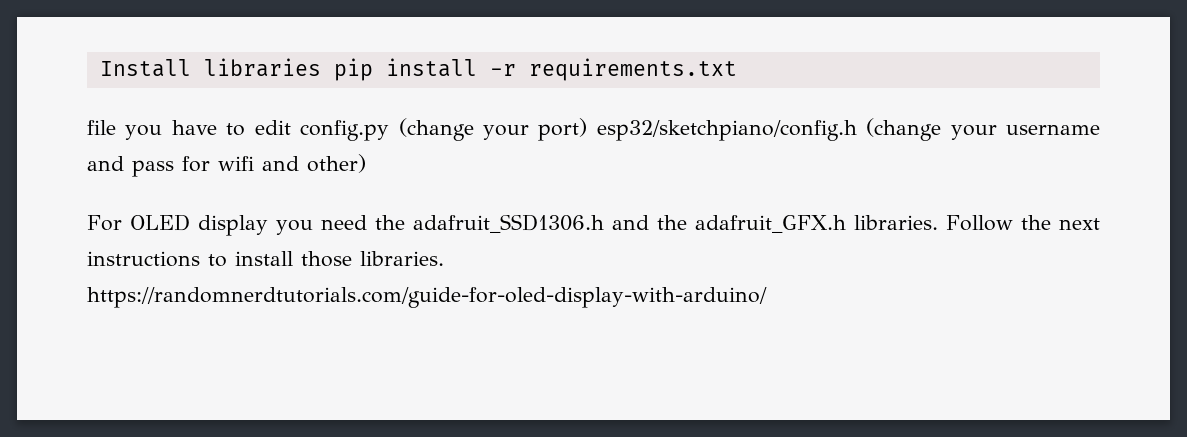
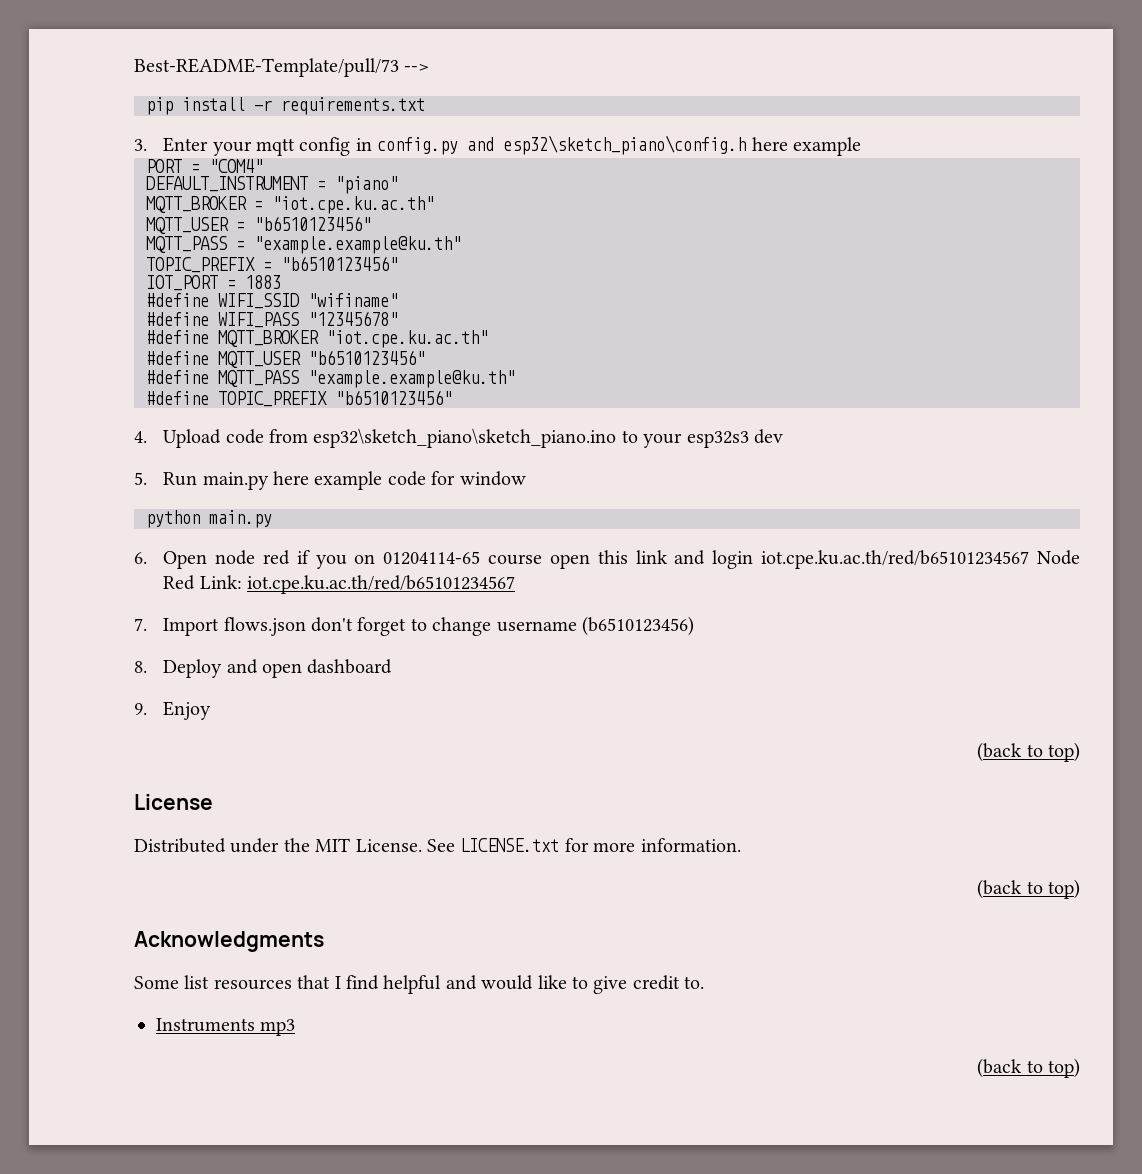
[99,58,321,77] Install libraries -> [134,58,430,77] Best-README-Template/pull/73 --> //
[87,118,1100,141] [87,154,366,177] [87,214,1100,236] [87,251,444,267] [87,287,767,308] file you have to edit config.py (change your port) esp32/sketchpiano/config.h (change your username and pass for wifi and other) // For OLED display you need the adafruit_SSD1306.h and the adafruit_GFX.h libraries. Follow the next instructions to install those libraries. https://randomnerdtutorials.com/guide-for-oled-display-with-arduino/ -> [134,135,861,156] [146,159,263,173] [146,176,398,194] [146,196,434,214] [146,216,371,234] [146,236,461,254] [146,256,398,273] [146,275,281,291] [146,293,398,309] [146,311,398,328] [146,330,488,348] [146,350,425,368] [146,370,515,388] [146,390,452,407] [134,428,783,448] [134,471,526,490] [146,510,272,528] [134,550,1081,569] [163,575,515,594] [134,616,694,636] [134,659,393,678] [134,701,212,720] [977,742,1080,762] [134,794,213,810] [134,838,741,853] [977,879,1080,899] [134,931,324,952] [134,975,705,994] [156,1018,296,1036] [977,1058,1080,1078] 3. Enter your mqtt config in config.py and esp32\sketch_piano\config.h here example // PORT = "COM4" // DEFAULT_INSTRUMENT = "piano" // MQTT_BROKER = "iot.cpe.ku.ac.th" // MQTT_USER = "b6510123456" // MQTT_PASS = "example.example@ku.th" // TOPIC_PREFIX = "b6510123456" // IOT_PORT = 1883 // #define WIFI_SSID "wifiname" // #define WIFI_PASS "12345678" // #define MQTT_BROKER "iot.cpe.ku.ac.th" // #define MQTT_USER "b6510123456" // #define MQTT_PASS "example.example@ku.th" // #define TOPIC_PREFIX "b6510123456" // 4. Upload code from esp32\sketch_piano\sketch_piano.ino to your esp32s3 dev // 5. Run main.py here example code for window // python main.py // 6. Open node red if you on 01204114-65 course open this link and login iot.cpe.ku.ac.th/red/b65101234567 Node Red Link: iot.cpe.ku.ac.th/red/b65101234567 // 7. Import flows.json don't forget to change username (b6510123456) // 8. Deploy and open dashboard // 9. Enjoy // (back to top) // License // Distributed under the MIT License. See LICENSE.txt for more information. // (back to top) // Acknowledgments // Some list resources that I find helpful and would like to give credit to. // Instruments mp3 // (back to top)

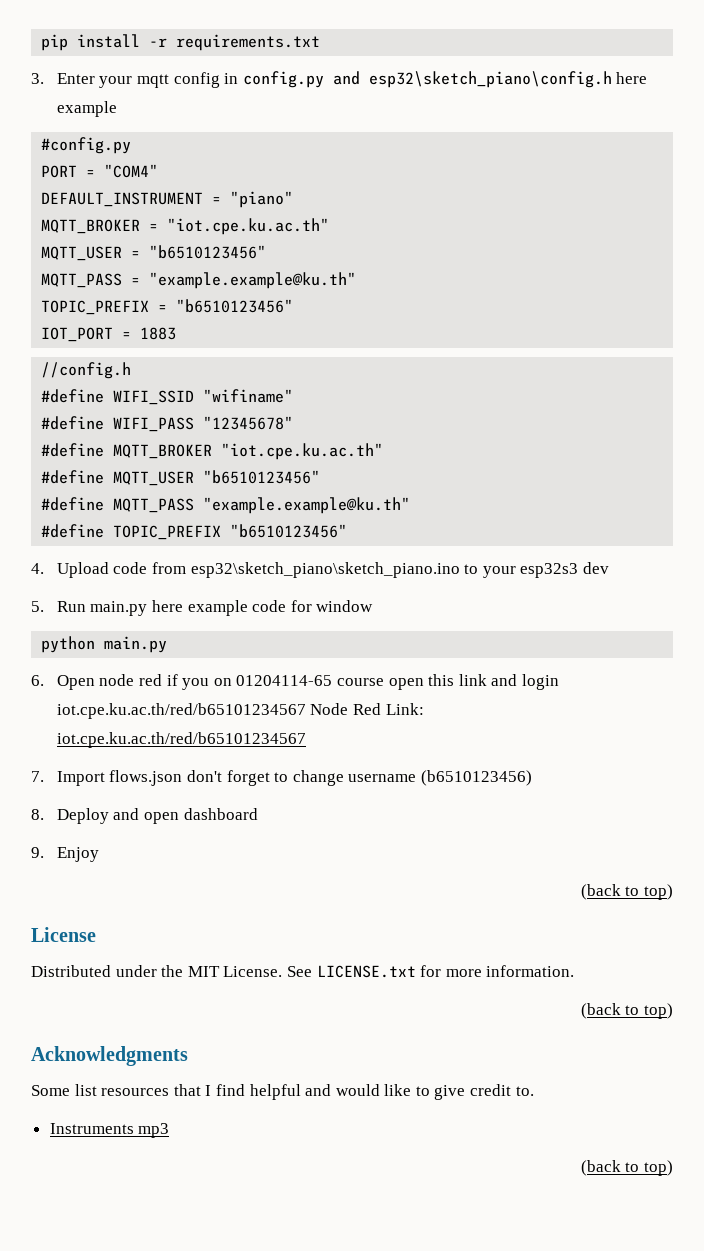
[134,58,430,77] Best-README-Template/pull/73 --> // -> (41, 42) none
(861, 146) none -> [41,137,132,154] // #config.py
(281, 282) none -> [41,362,132,379] // //config.h

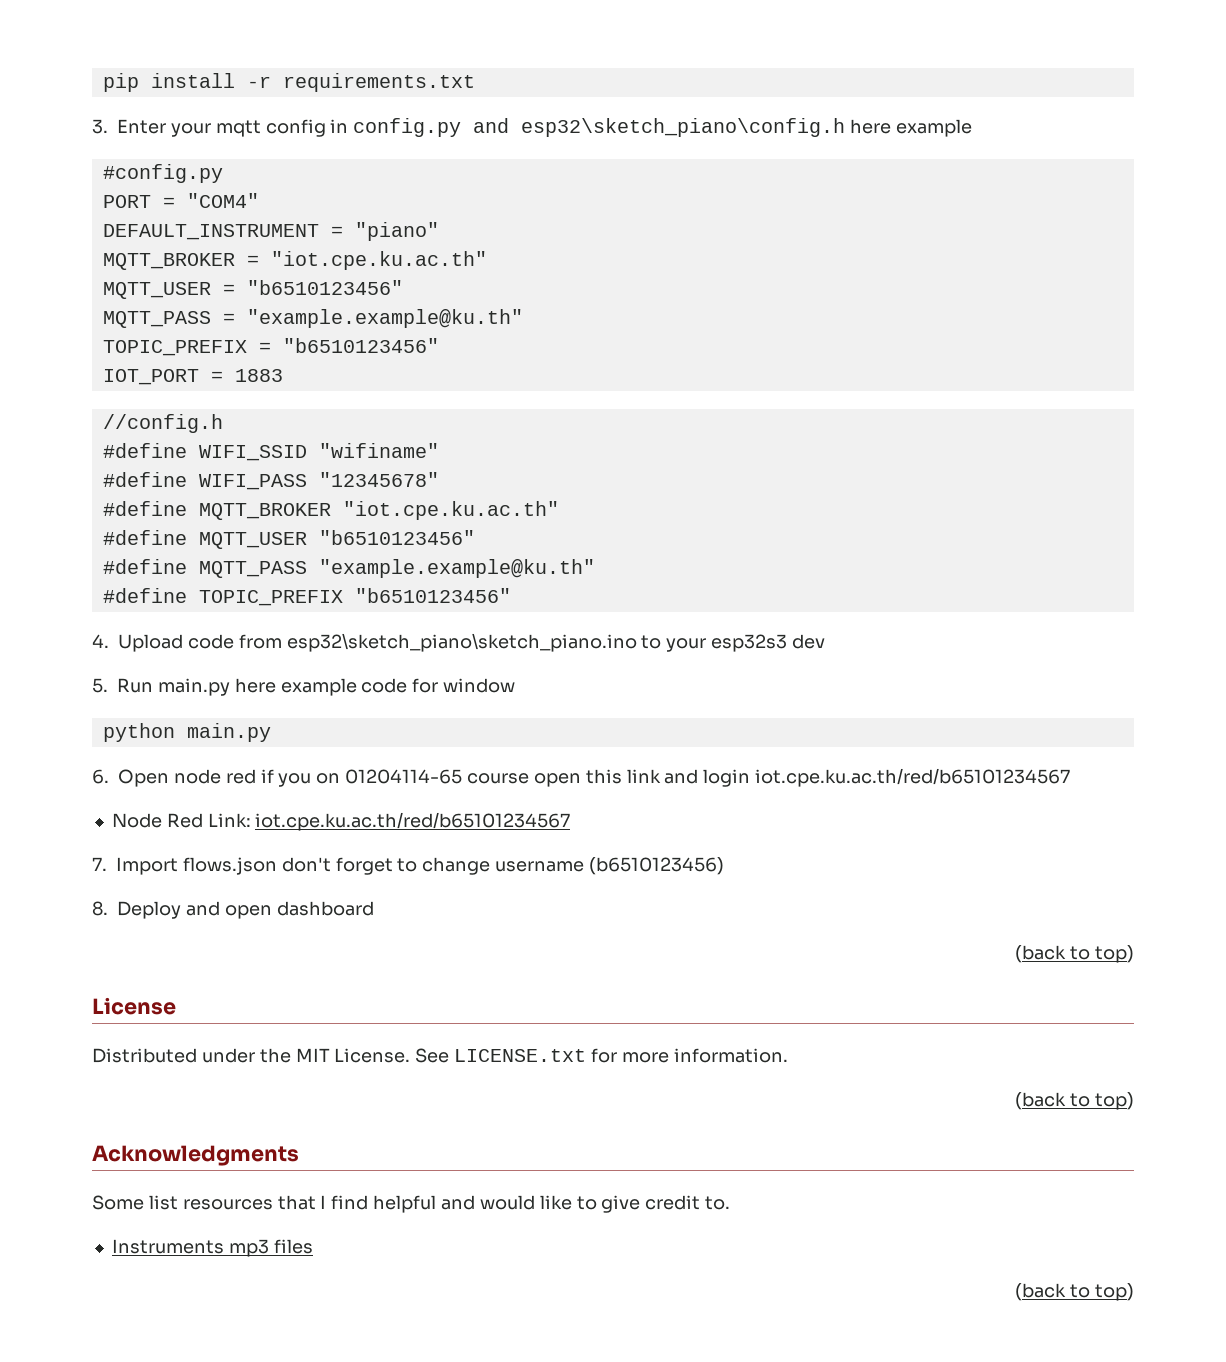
(306, 711) none -> (1071, 777) //
[31,847,99,862] // 9. Enjoy -> (374, 908) none
(170, 1130) none -> [273,1239,313,1254] files

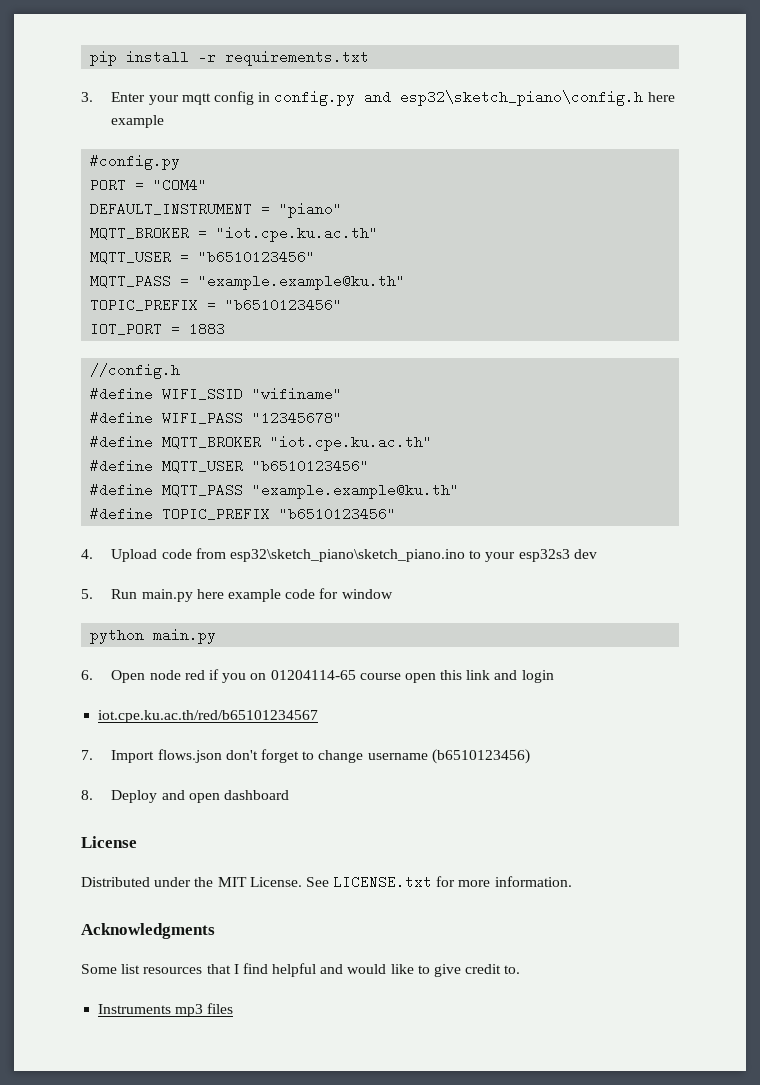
[755,768,1071,787] [111,813,251,828] iot.cpe.ku.ac.th/red/b65101234567 // Node Red Link: -> (554, 676) //
[1015,945,1134,963] // (back to top) -> (289, 795) none
[1015,1092,1134,1110] // (back to top) -> (572, 881) none
[1015,1283,1134,1301] // (back to top) -> (234, 1008) none

